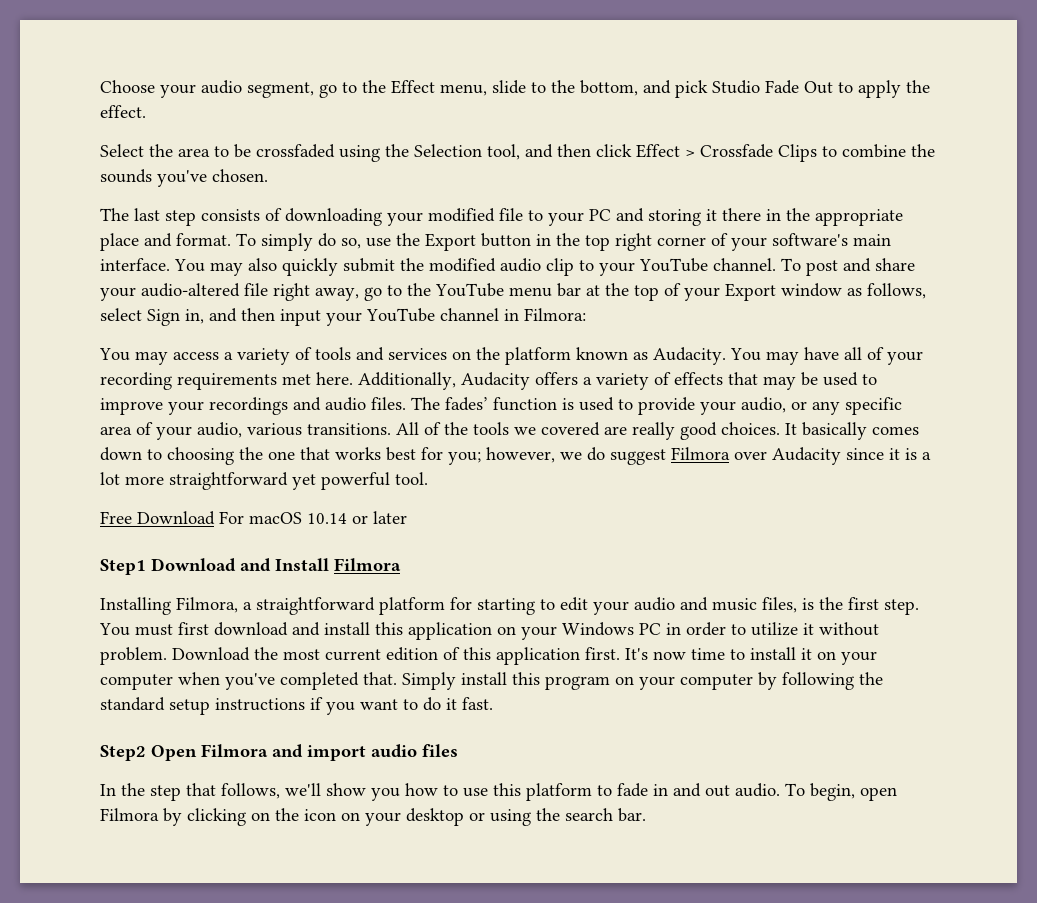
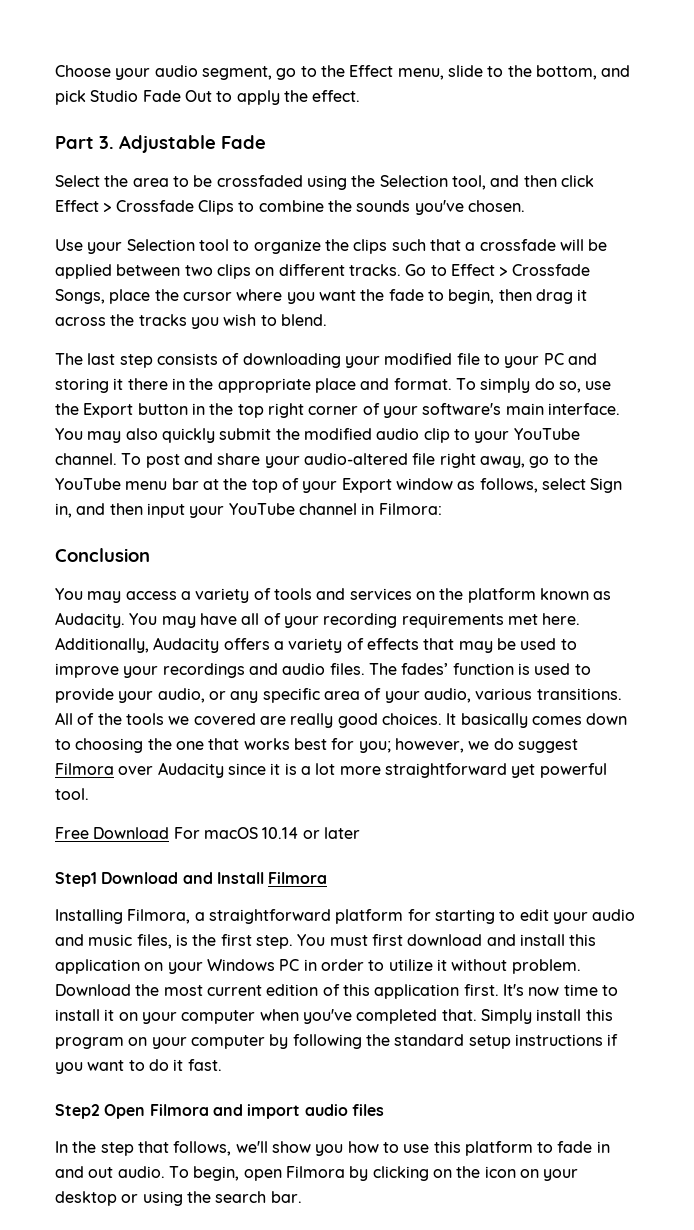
(146, 111) none -> [55,135,266,153] // Part 3. Adjustable Fade
(268, 175) none -> [55,239,608,254] [55,264,590,279] [55,289,588,304] [55,314,327,329] // Use your Selection tool to organize the clips such that a crossfade will be applied between two clips on different tracks. Go to Effect > Crossfade Songs, place the cursor where you want the fade to begin, then drag it across the tracks you wish to blend.
(586, 314) none -> [55,548,150,562] // Conclusion

